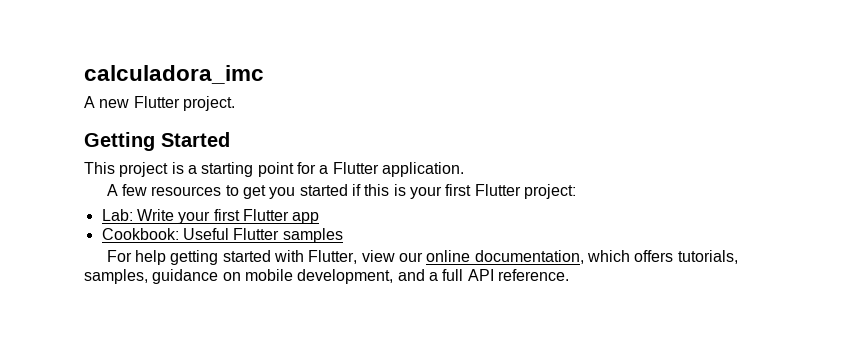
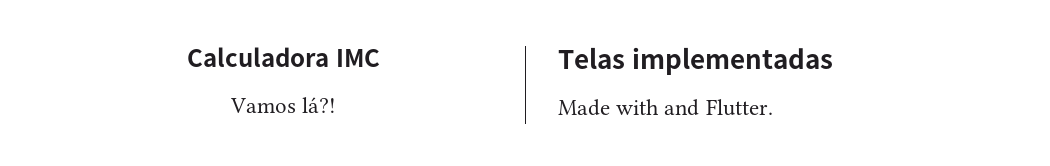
[84,65,264,84] [84,96,235,111] [84,132,230,151] [84,162,464,177] [106,184,576,199] [101,209,320,224] [101,228,343,243] [106,250,738,265] [84,269,569,284] calculadora_imc // A new Flutter project. // Getting Started // This project is a starting point for a Flutter application. // A few resources to get you started if this is your first Flutter project: // Lab: Write your first Flutter app // Cookbook: Useful Flutter samples // For help getting started with Flutter, view our online documentation, which offers tutorials, samples, guidance on mobile development, and a full API reference. -> [187,47,380,67] [229,97,337,113] [558,47,834,75] [558,99,773,116] Calculadora IMC // Vamos lá?! // Telas implementadas // Made with and Flutter.

